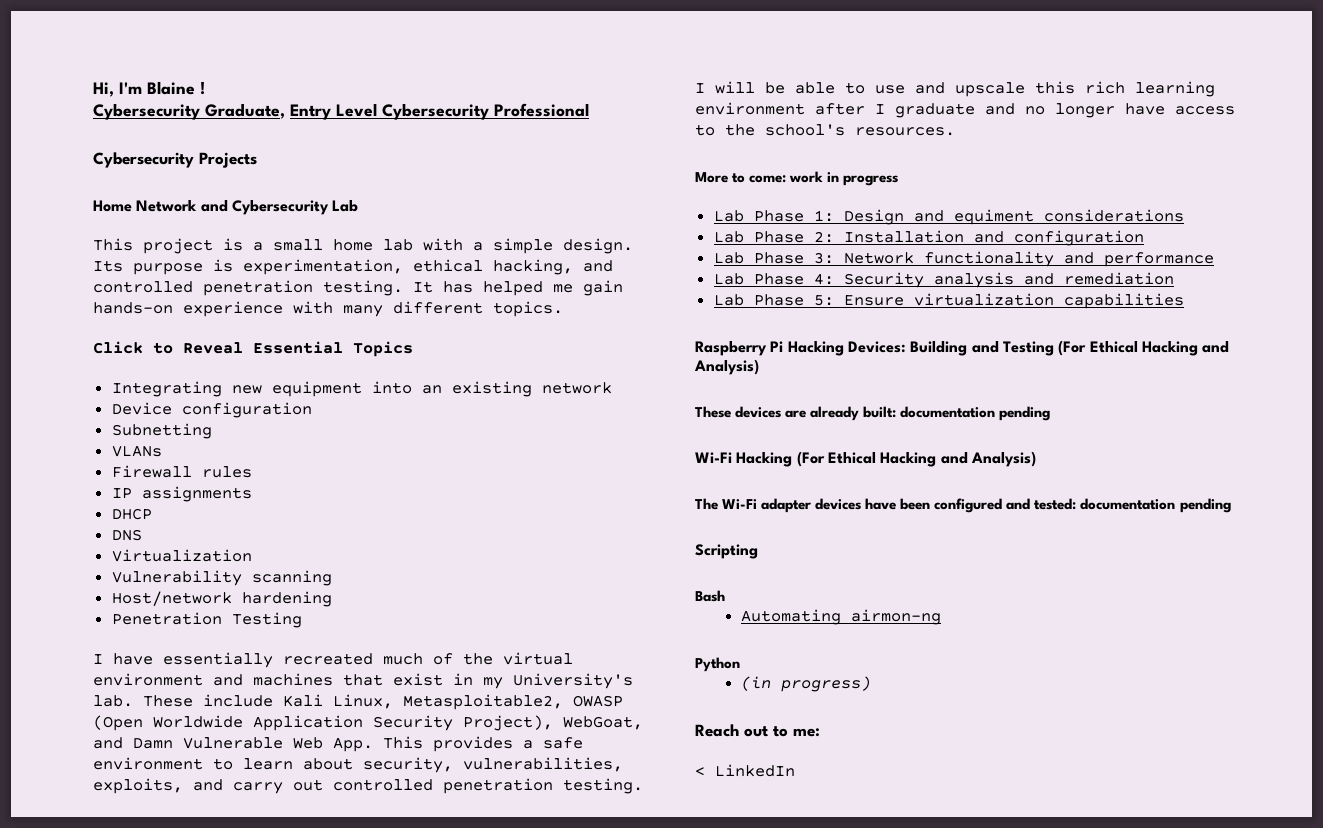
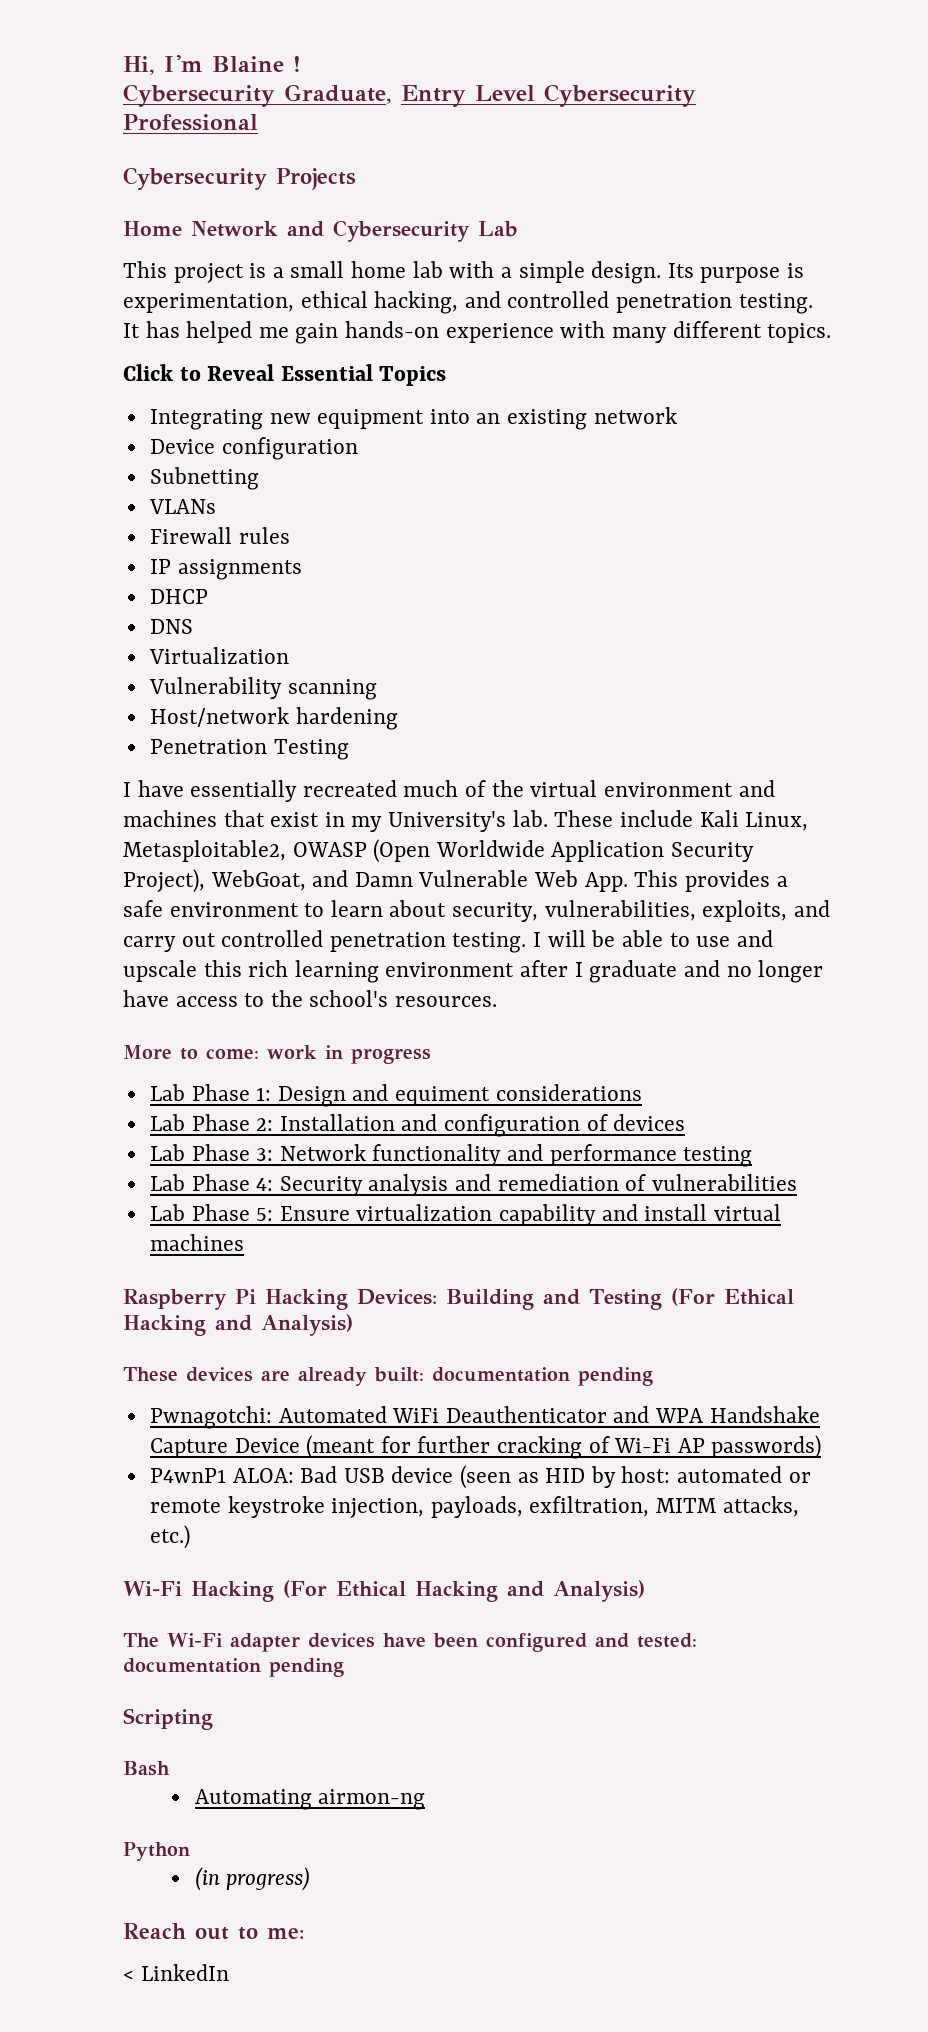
(1144, 238) none -> [586,1114,686,1131] of devices
(1214, 259) none -> [683,1146,753,1167] testing
(1174, 278) none -> [625,1174,797,1191] of vulnerabilities
[1063,293,1184,309] capabilities -> [499,1204,781,1226] [149,1234,244,1251] capability and install virtual machines
(1051, 413) none -> [149,1406,820,1429] [149,1435,822,1459] [149,1465,811,1489] [149,1496,799,1518] [149,1525,190,1549] // Pwnagotchi: Automated WiFi Deauthenticator and WPA Handshake Capture Device (meant for further cracking of Wi-Fi AP passwords) // P4wnP1 ALOA: Bad USB device (seen as HID by host: automated or remote keystroke injection, payloads, exfiltration, MITM attacks, etc.)

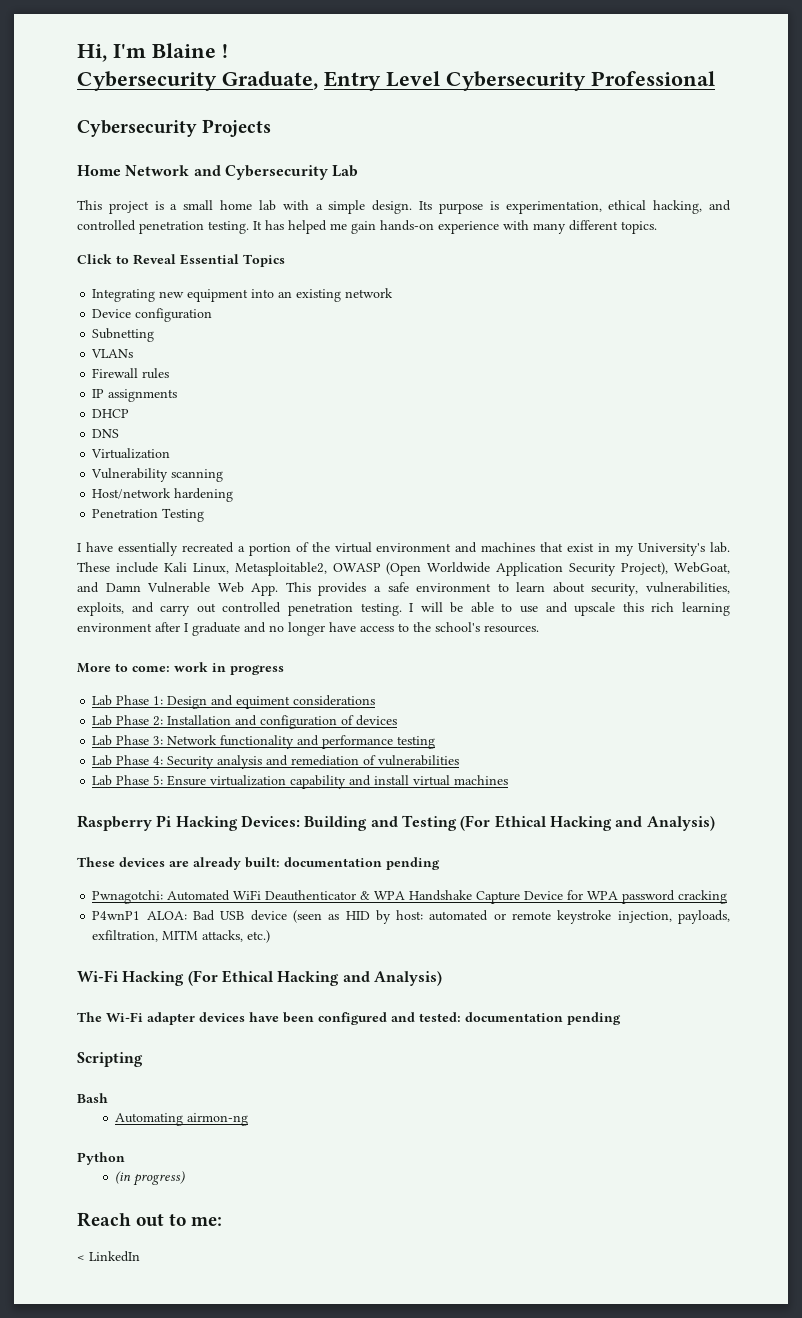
[403,780,459,797] much -> [237,543,291,556] a portion
[613,1406,650,1423] and -> [360,891,371,900] &
[306,1435,822,1459] (meant for further cracking of Wi-Fi AP passwords) -> [567,890,728,904] for WPA password cracking

